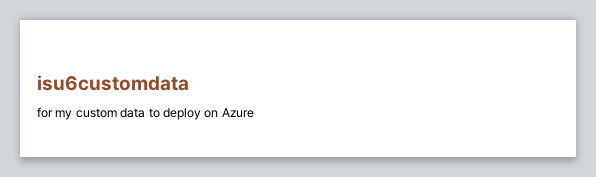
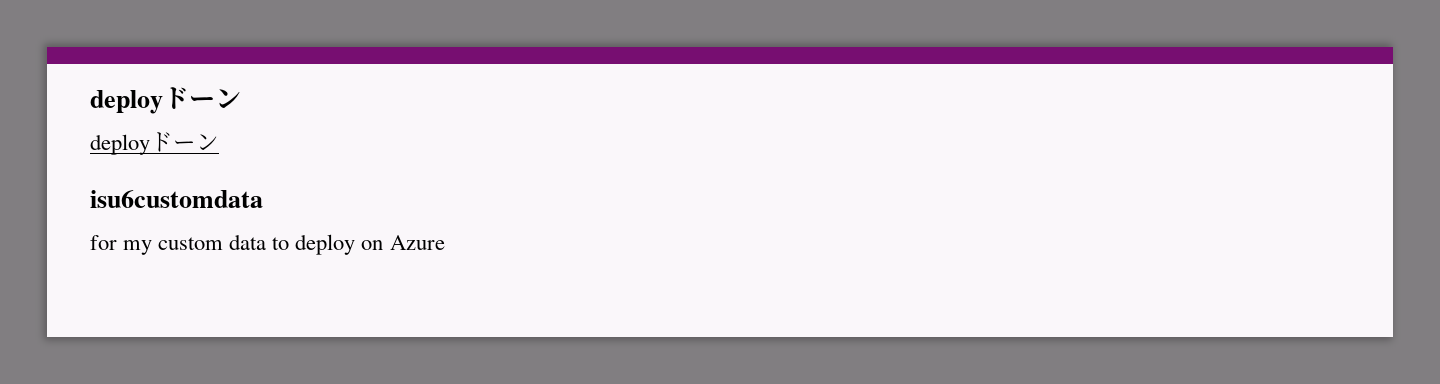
(37, 83) none -> [90,87,241,114] [90,132,219,155] deployドーン // deployドーン //

